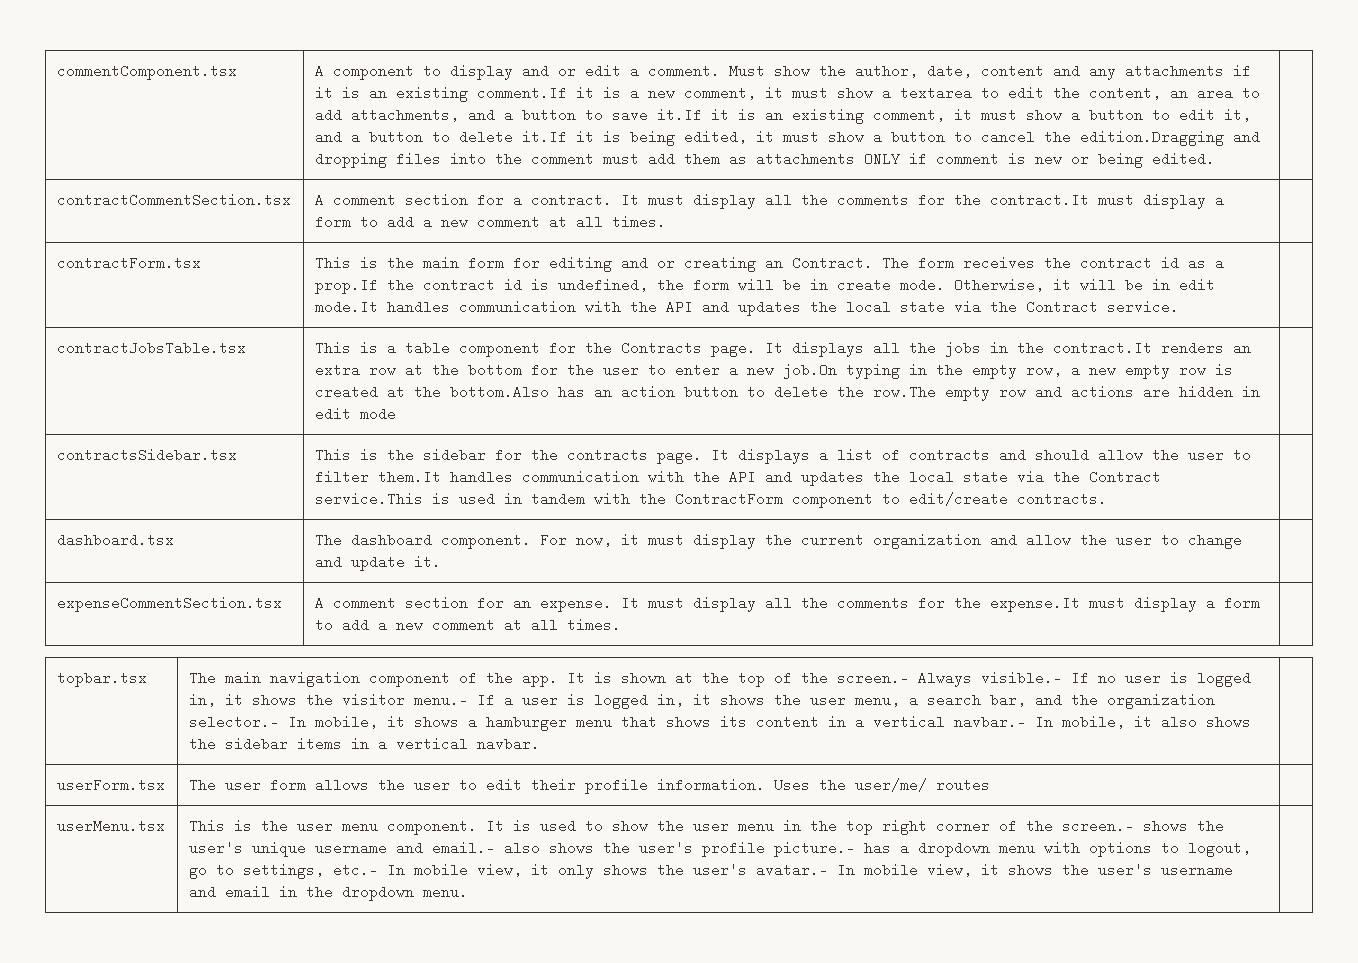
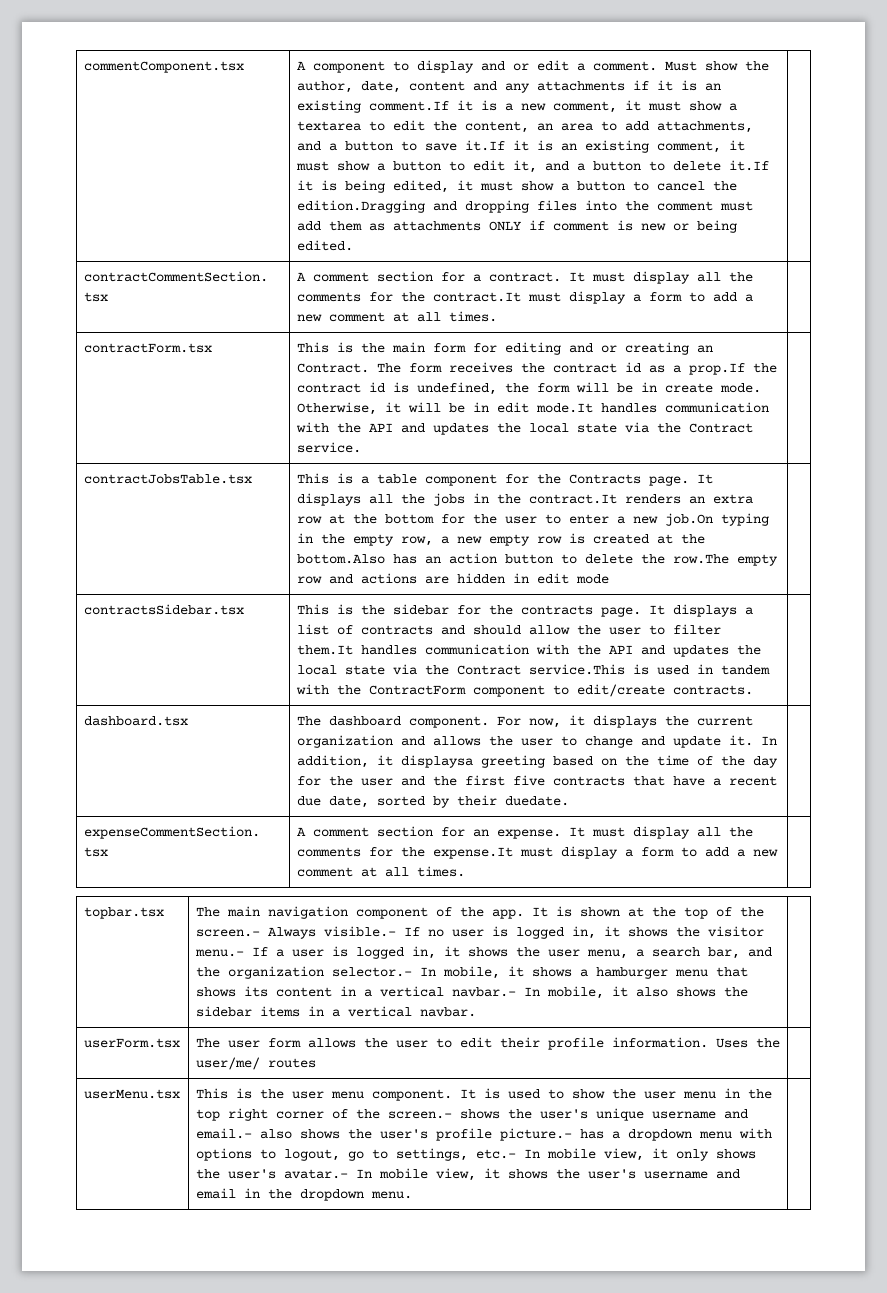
[647,533,756,549] must display -> [592,715,657,728] displays
[1025,533,1071,547] allow -> [432,736,481,746] allows
(441, 562) none -> [760,736,777,745] [296,755,778,768] [296,775,777,786] [296,795,569,808] In addition, it displaysa greeting based on the time of the day for the user and the first five contracts that have a recent due date, sorted by their duedate.

